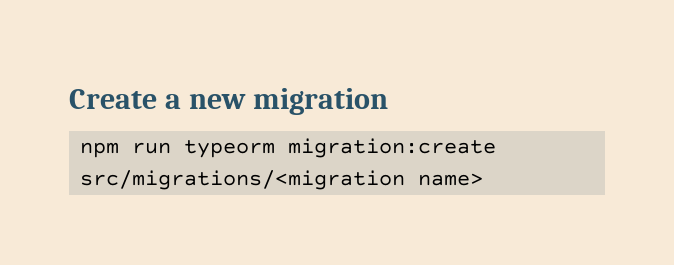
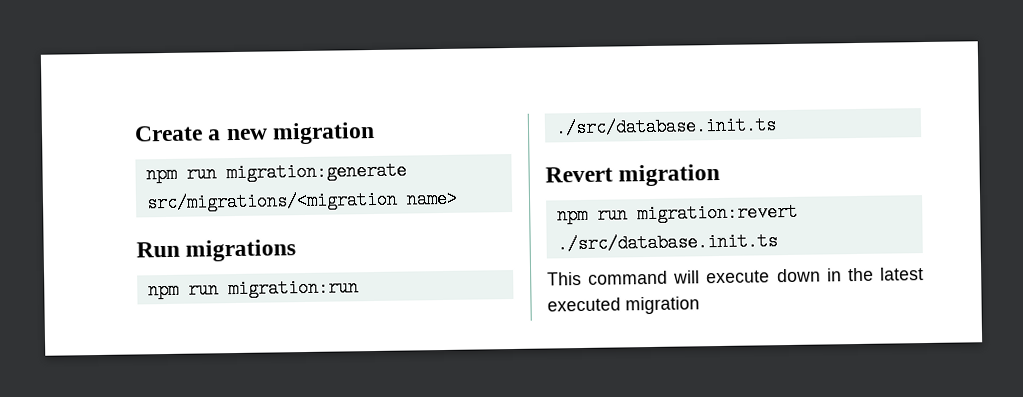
[184,138,497,158] typeorm migration:create -> [225,161,407,183] migration:generate
(484, 179) none -> [136,239,297,262] [147,278,359,300] [554,116,777,138] [545,163,721,187] [556,202,798,225] [556,232,778,254] [547,267,924,286] [547,296,700,315] // Run migrations // npm run migration:run ./src/database.init.ts // Revert migration // npm run migration:revert ./src/database.init.ts // This command will execute down in the latest executed migration

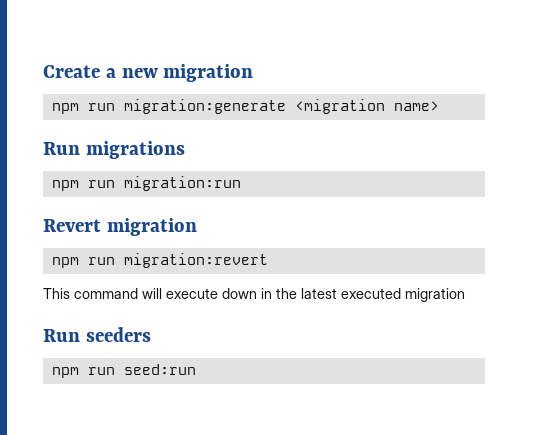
[145,190,398,213] src/migrations/<migration -> [294,99,385,114] <migration
[554,116,777,138] ./src/database.init.ts -> (241, 183) none
[556,232,778,254] ./src/database.init.ts -> (268, 260) none
(700, 305) none -> [43,327,151,342] [51,364,196,378] // Run seeders // npm run seed:run

